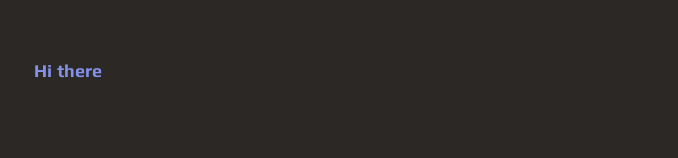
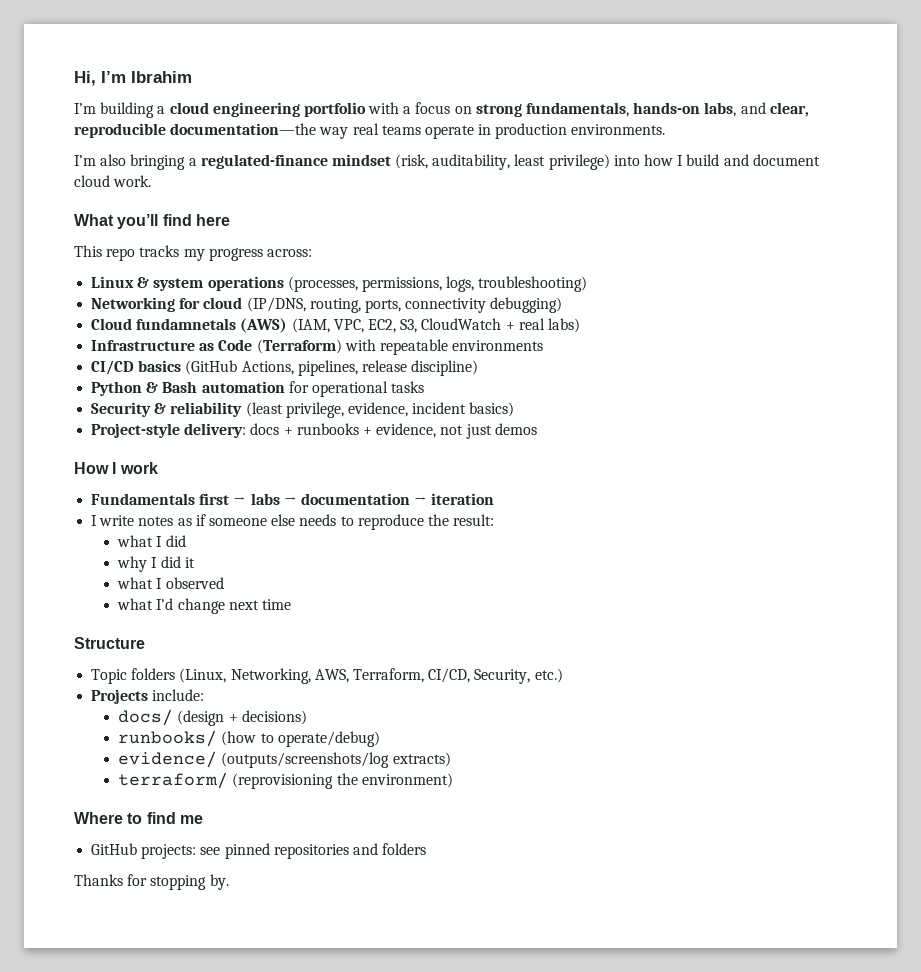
[34,64,102,78] Hi there -> [74,71,192,86] [74,102,809,118] [74,123,666,139] [74,154,820,170] [74,175,152,187] [74,214,230,229] [74,245,312,261] [91,276,588,292] [91,297,563,313] [91,318,580,333] [91,339,544,355] [91,360,479,376] [91,381,425,397] [91,402,515,418] [91,423,537,439] [74,462,158,474] [91,493,495,505] [91,514,495,530] [117,535,186,547] [117,556,195,572] [117,577,224,589] [117,598,291,614] [74,637,145,649] [91,668,563,684] [91,689,205,704] [118,709,307,726] [118,730,380,747] [118,751,451,768] [118,772,453,789] [74,812,203,824] [91,843,427,859] [74,874,229,890] Hi, I’m Ibrahim // I’m building a cloud engineering portfolio with a focus on strong fundamentals, hands-on labs, and clear, reproducible documentation—the way real teams operate in production environments. // I’m also bringing a regulated-finance mindset (risk, auditability, least privilege) into how I build and document cloud work. // What you’ll find here // This repo tracks my progress across: // Linux & system operations (processes, permissions, logs, troubleshooting) // Networking for cloud (IP/DNS, routing, ports, connectivity debugging) // Cloud fundamnetals (AWS) (IAM, VPC, EC2, S3, CloudWatch + real labs) // Infrastructure as Code (Terraform) with repeatable environments // CI/CD basics (GitHub Actions, pipelines, release discipline) // Python & Bash automation for operational tasks // Security & reliability (least privilege, evidence, incident basics) // Project-style delivery: docs + runbooks + evidence, not just demos // How I work // Fundamentals first → labs → documentation → iteration // I write notes as if someone else needs to reproduce the result: // what I did // why I did it // what I observed // what I’d change next time // Structure // Topic folders (Linux, Networking, AWS, Terraform, CI/CD, Security, etc.) // Projects include: // docs/ (design + decisions) // runbooks/ (how to operate/debug) // evidence/ (outputs/screenshots/log extracts) // terraform/ (reprovisioning the environment) // Where to find me // GitHub projects: see pinned repositories and folders // Thanks for stopping by.

